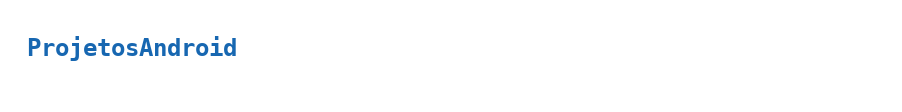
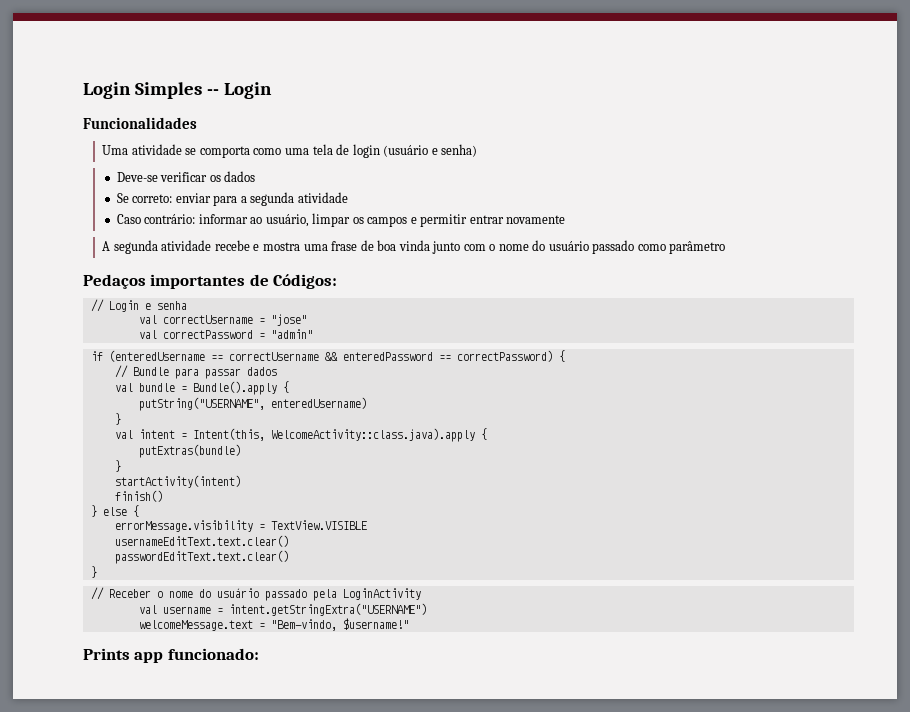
[27,36,237,61] ProjetosAndroid -> [83,82,272,99] [83,117,197,129] [102,144,478,158] [116,171,256,182] [116,192,348,206] [116,213,566,227] [102,240,726,254] [83,274,338,289] [90,299,187,312] [138,314,307,326] [138,329,313,339] [90,350,565,362] [114,365,277,379] [114,381,289,395] [138,397,367,411] [114,413,121,425] [114,428,487,442] [138,444,241,458] [114,460,121,472] [114,475,241,488] [114,490,163,502] [90,505,139,517] [114,520,367,532] [114,535,289,547] [114,550,289,564] [90,566,97,578] [90,587,421,601] [138,603,427,616] [138,618,409,631] [83,648,259,663] Login Simples -- Login // Funcionalidades // Uma atividade se comporta como uma tela de login (usuário e senha) // Deve-se verificar os dados // Se correto: enviar para a segunda atividade // Caso contrário: informar ao usuário, limpar os campos e permitir entrar novamente // A segunda atividade recebe e mostra uma frase de boa vinda junto com o nome do usuário passado como parâmetro // Pedaços importantes de Códigos: // // Login e senha // val correctUsername = "jose" // val correctPassword = "admin" // if (enteredUsername == correctUsername && enteredPassword == correctPassword) { // // Bundle para passar dados // val bundle = Bundle().apply { // putString("USERNAME", enteredUsername) // } // val intent = Intent(this, WelcomeActivity::class.java).apply { // putExtras(bundle) // } // startActivity(intent) // finish() // } else { // errorMessage.visibility = TextView.VISIBLE // usernameEditText.text.clear() // passwordEditText.text.clear() // } // // Receber o nome do usuário passado pela LoginActivity // val username = intent.getStringExtra("USERNAME") // welcomeMessage.text = "Bem-vindo, $username!" // Prints app funcionado:

